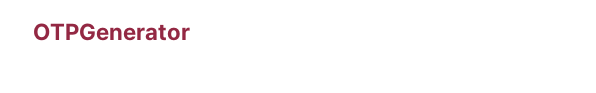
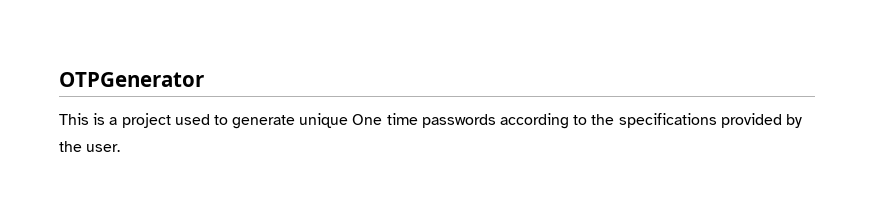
(190, 32) none -> [59,113,802,129] [59,141,121,152] // This is a project used to generate unique One time passwords according to the specifications provided by the user.

